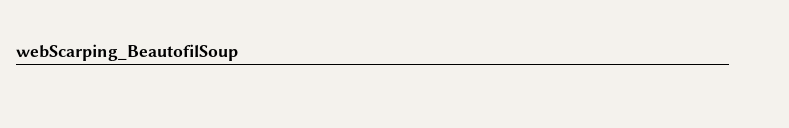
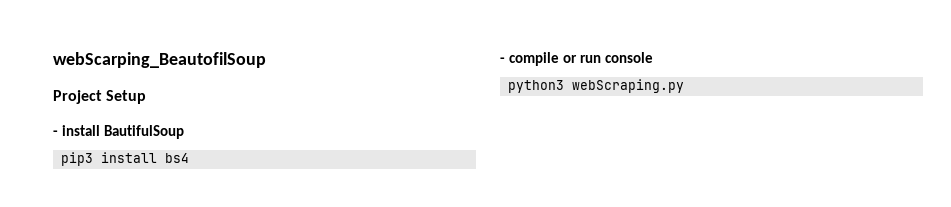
(238, 52) none -> [53,90,147,104] [53,125,185,139] [60,152,189,166] [500,52,654,66] [507,79,684,93] // Project Setup // - install BautifulSoup // pip3 install bs4 // - compile or run console // python3 webScraping.py

